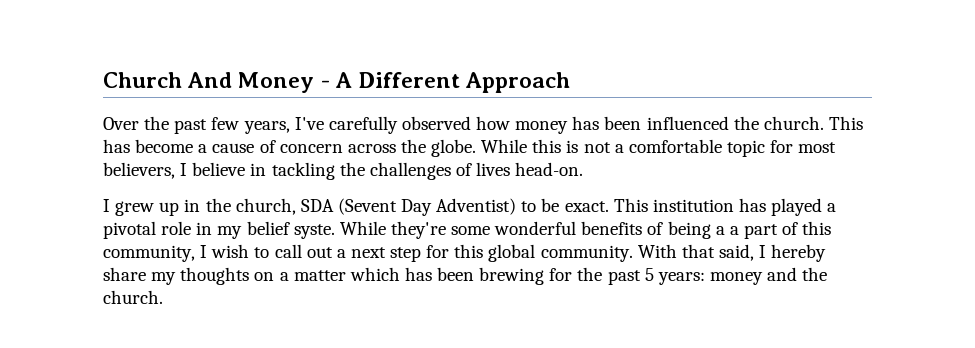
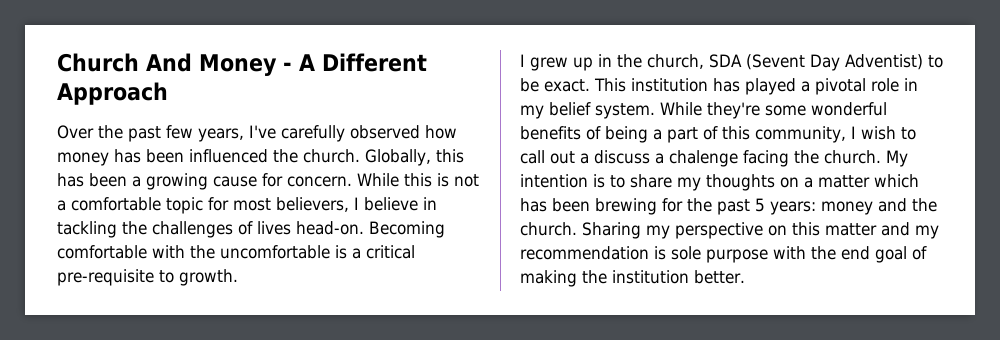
[828,116,863,130] [103,139,477,157] This has become a cause of concern across the globe. -> [365,149,464,166] [57,173,352,190] Globally, this has been a growing cause for concern.
(584, 169) none -> [369,221,445,238] [57,245,415,259] [57,269,238,286] Becoming comfortable with the uncomfortable is a critical pre-requisite to growth.
[293,224,335,239] syste. -> [595,103,655,119] system.
[729,226,739,235] a -> (662, 134) none
[350,244,827,262] next step for this global community. With that said, I hereby -> [594,150,908,167] [520,174,625,188] discuss a chalenge facing the church. My intention is to
(163, 297) none -> [582,222,939,239] [520,246,927,263] [520,270,745,287] Sharing my perspective on this matter and my recommendation is sole purpose with the end goal of making the institution better.

